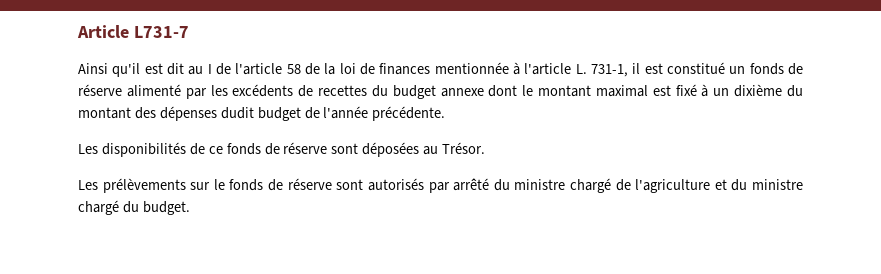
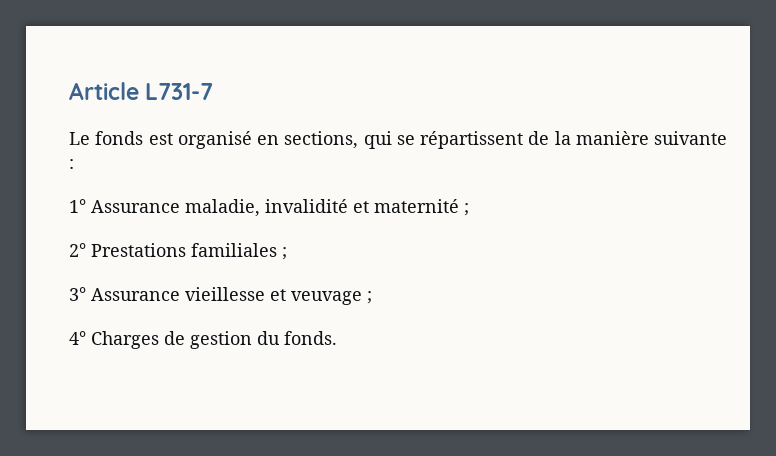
[78,62,804,77] [78,84,804,99] [78,106,446,121] [78,142,486,157] [78,178,803,193] [78,200,190,215] Ainsi qu'il est dit au I de l'article 58 de la loi de finances mentionnée à l'article L. 731-1, il est constitué un fonds de réserve alimenté par les excédents de recettes du budget annexe dont le montant maximal est fixé à un dixième du montant des dépenses dudit budget de l'année précédente. // Les disponibilités de ce fonds de réserve sont déposées au Trésor. // Les prélèvements sur le fonds de réserve sont autorisés par arrêté du ministre chargé de l'agriculture et du ministre chargé du budget. -> [69,131,727,149] [69,159,74,169] [69,199,469,217] [69,243,287,260] [69,287,372,305] [69,331,337,349] Le fonds est organisé en sections, qui se répartissent de la manière suivante : // 1° Assurance maladie, invalidité et maternité ; // 2° Prestations familiales ; // 3° Assurance vieillesse et veuvage ; // 4° Charges de gestion du fonds.

